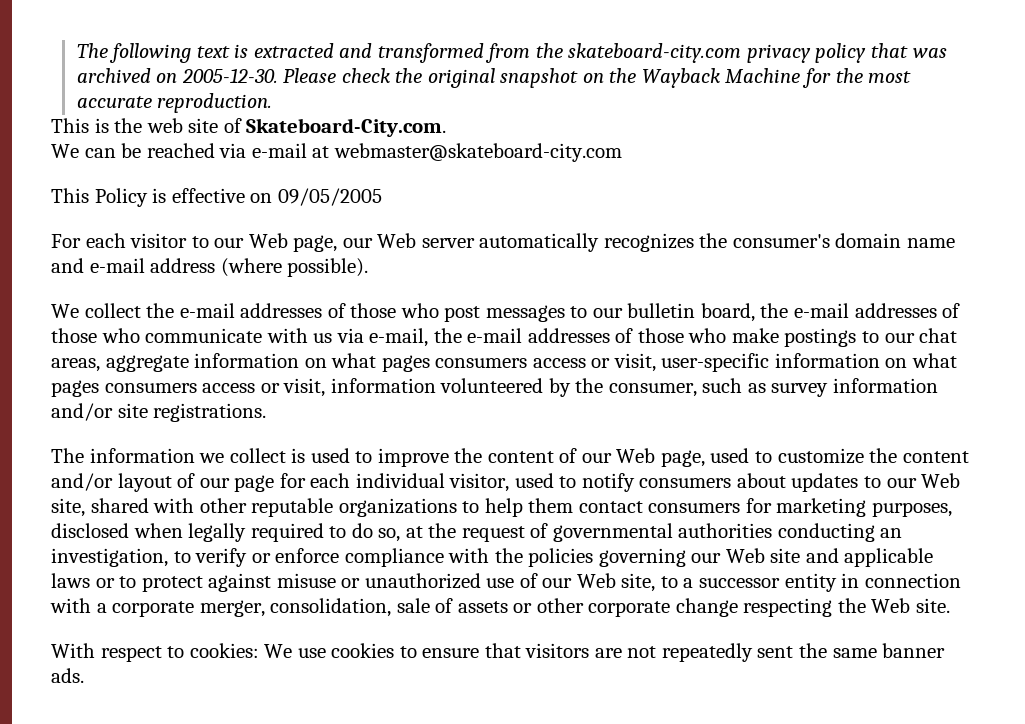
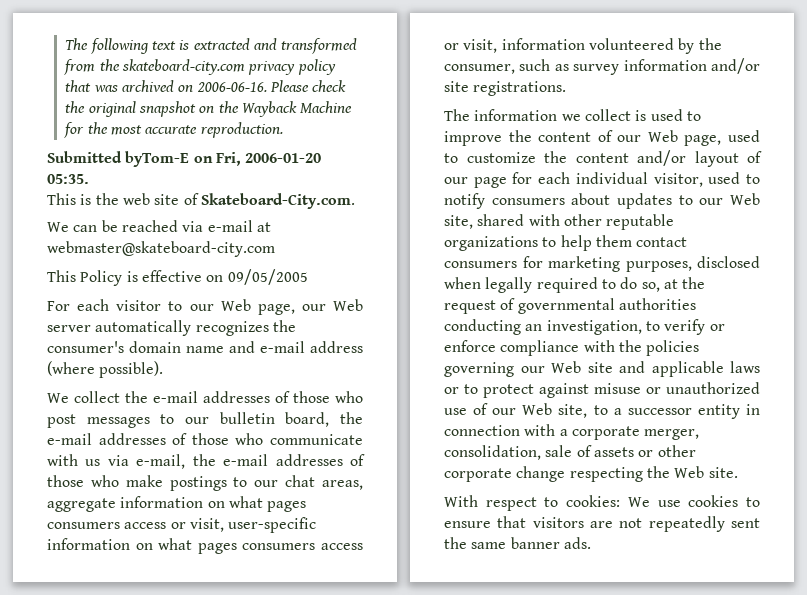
[181,68,278,83] 2005-12-30. -> [196,82,267,92] 2006-06-16.
(273, 103) none -> [47,151,322,167] [47,174,89,184] // Submitted byTom-E on Fri, 2006-01-20 05:35.

